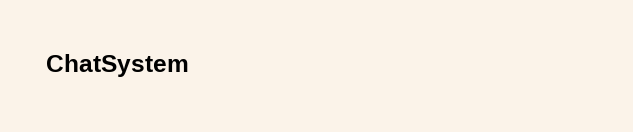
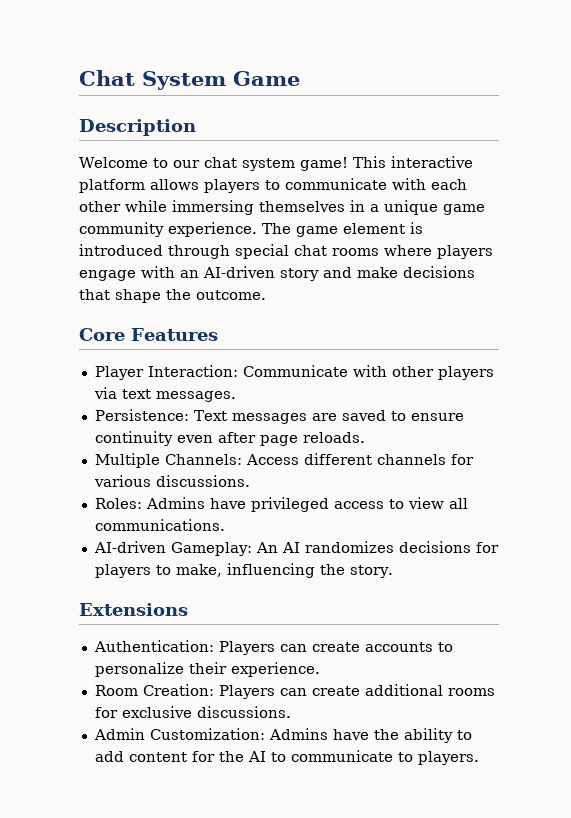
[46,54,189,77] ChatSystem -> [79,70,300,90] [79,119,196,136] [79,156,473,171] [79,178,467,193] [79,200,485,215] [79,222,423,237] [79,244,493,259] [79,266,475,281] [79,289,266,303] [79,328,218,341] [94,365,494,380] [93,387,236,402] [94,409,464,424] [94,431,365,446] [94,453,474,468] [93,475,250,487] [94,497,468,512] [94,519,225,531] [93,541,499,556] [94,563,393,578] [79,603,188,616] [93,640,453,655] [94,662,320,677] [94,684,495,699] [94,706,291,718] [93,728,472,743] [94,750,479,765] Chat System Game // Description // Welcome to our chat system game! This interactive platform allows players to communicate with each other while immersing themselves in a unique game community experience. The game element is introduced through special chat rooms where players engage with an AI-driven story and make decisions that shape the outcome. // Core Features // Player Interaction: Communicate with other players via text messages. // Persistence: Text messages are saved to ensure continuity even after page reloads. // Multiple Channels: Access different channels for various discussions. // Roles: Admins have privileged access to view all communications. // AI-driven Gameplay: An AI randomizes decisions for players to make, influencing the story. // Extensions // Authentication: Players can create accounts to personalize their experience. // Room Creation: Players can create additional rooms for exclusive discussions. // Admin Customization: Admins have the ability to add content for the AI to communicate to players.

